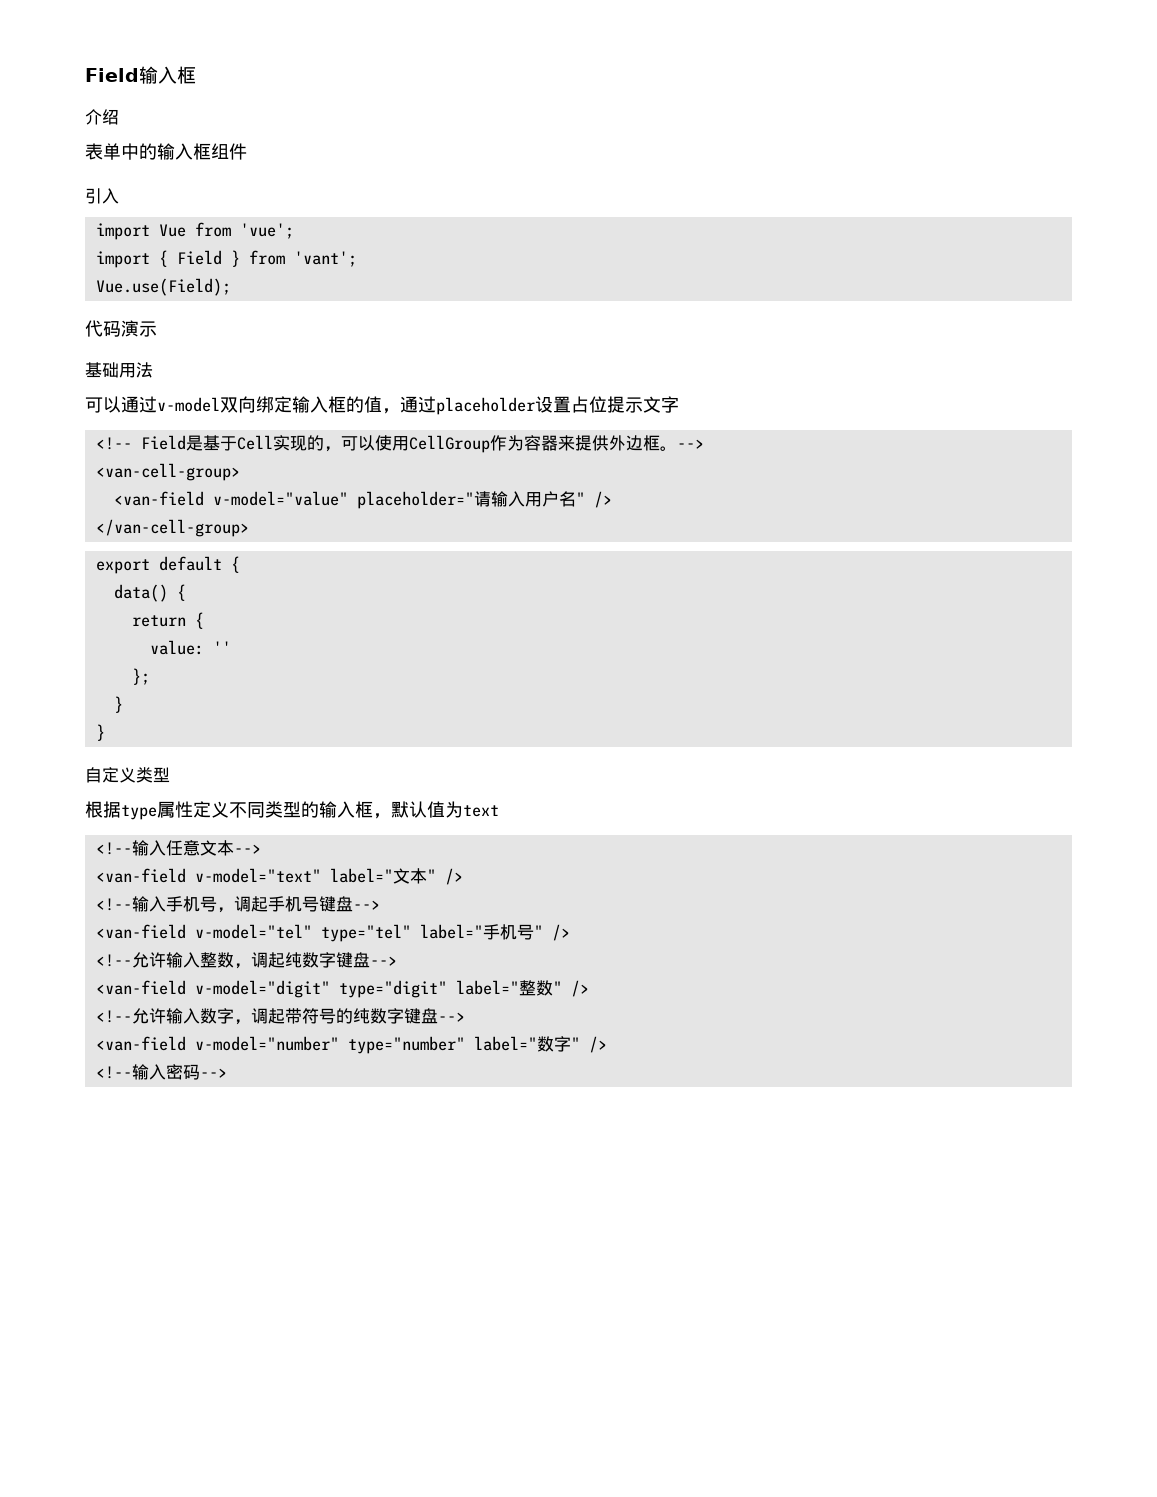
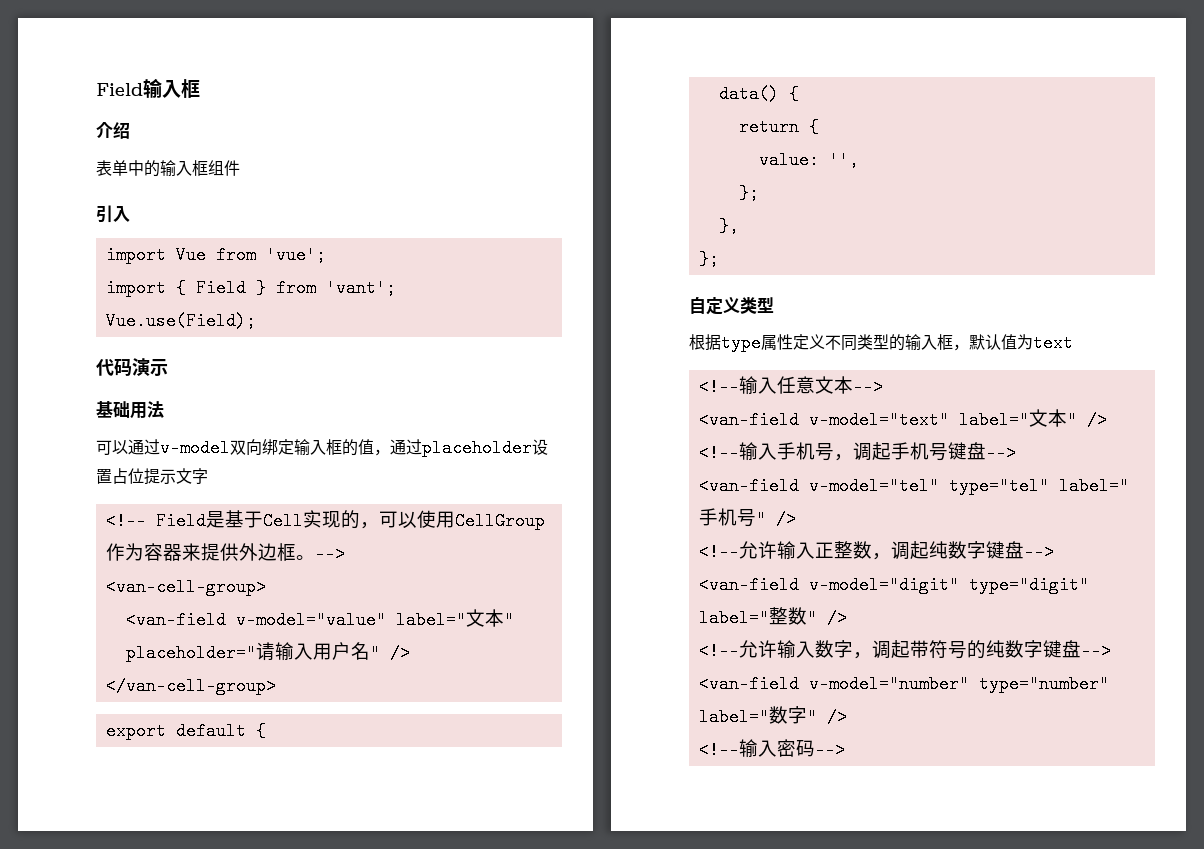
(348, 498) none -> [395,609,514,629] label="文本"
[212,641,231,654] [131,668,150,685] [113,696,123,713] [95,724,105,741] '' // }; // } // } -> [828,151,859,169] [738,184,759,202] [718,217,739,235] [698,250,719,268] '', // }; // }, // };
(200, 960) none -> [814,542,834,558] 正

